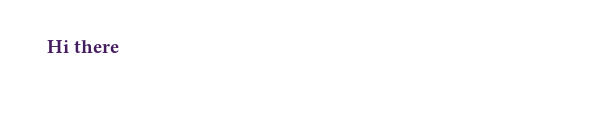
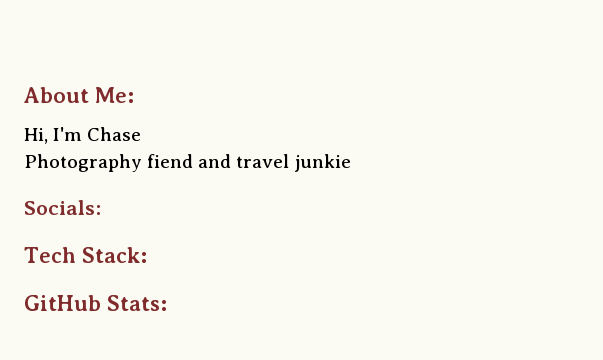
[47,40,120,53] Hi there -> [24,87,134,103] [24,127,142,144] [24,154,351,172] [24,200,101,215] [24,247,147,263] [24,295,167,311] About Me: // Hi, I'm Chase // Photography fiend and travel junkie // Socials: // Tech Stack: // GitHub Stats:

